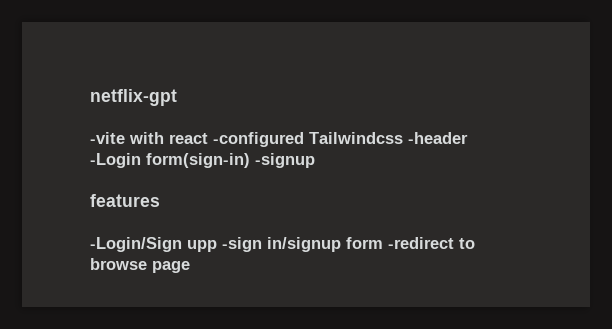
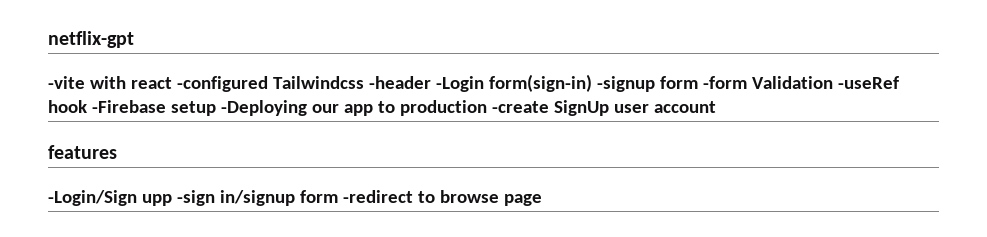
(315, 160) none -> [659,76,899,89] [48,100,716,116] form -form Validation -useRef hook -Firebase setup -Deploying our app to production -create SignUp user account

